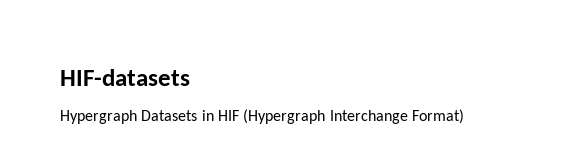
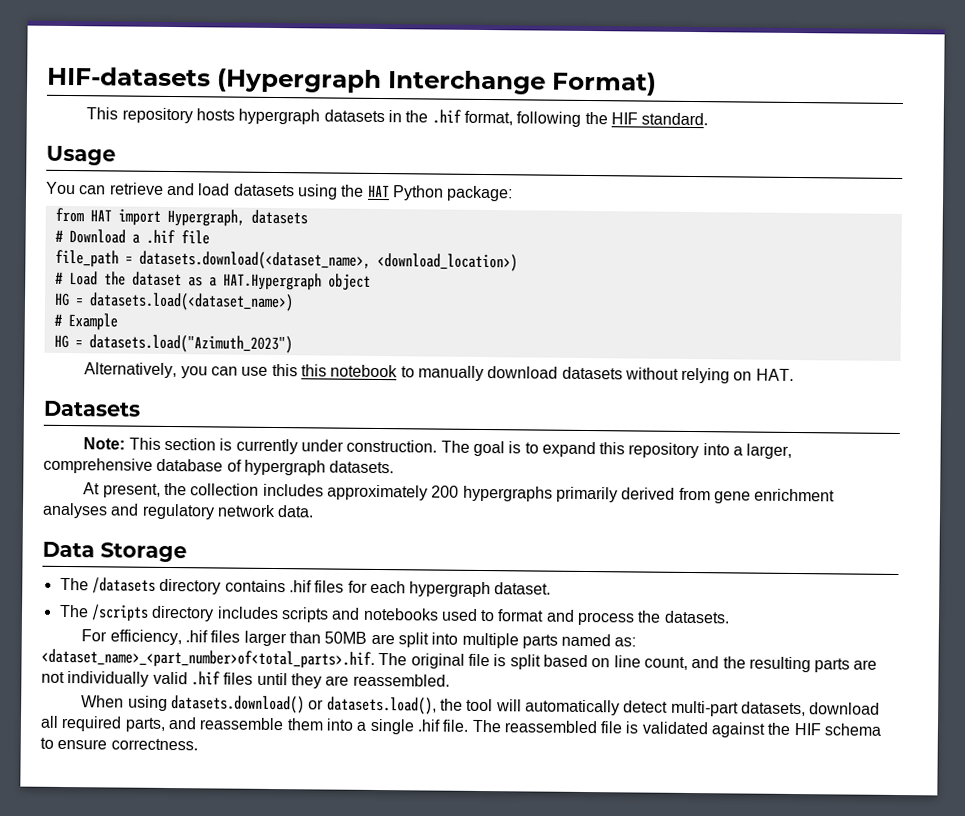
[60,110,239,124] // Hypergraph Datasets in HIF -> (211, 76) none
(464, 116) none -> [86,107,709,127] [46,145,116,166] [46,181,514,202] [54,207,308,227] [54,229,210,245] [54,249,518,272] [54,271,371,291] [53,292,294,312] [53,313,118,331] [53,334,293,354] [84,362,794,384] [43,400,141,417] [83,437,793,459] [43,457,395,476] [83,482,836,504] [42,502,315,520] [42,541,187,563] [59,577,552,598] [58,604,730,626] [81,629,637,649] [41,648,878,673] [41,671,450,689] [81,695,881,717] [40,715,882,738] [40,737,198,751] // This repository hosts hypergraph datasets in the .hif format, following the HIF standard. // Usage // You can retrieve and load datasets using the HAT Python package: // from HAT import Hypergraph, datasets // # Download a .hif file // file_path = datasets.download(<dataset_name>, <download_location>) // # Load the dataset as a HAT.Hypergraph object // HG = datasets.load(<dataset_name>) // # Example // HG = datasets.load("Azimuth_2023") // Alternatively, you can use this this notebook to manually download datasets without relying on HAT. // Datasets // Note: This section is currently under construction. The goal is to expand this repository into a larger, comprehensive database of hypergraph datasets. // At present, the collection includes approximately 200 hypergraphs primarily derived from gene enrichment analyses and regulatory network data. // Data Storage // The /datasets directory contains .hif files for each hypergraph dataset. // The /scripts directory includes scripts and notebooks used to format and process the datasets. // For efficiency, .hif files larger than 50MB are split into multiple parts named as: <dataset_name>_<part_number>of<total_parts>.hif. The original file is split based on line count, and the resulting parts are not individually valid .hif files until they are reassembled. // When using datasets.download() or datasets.load(), the tool will automatically detect multi-part datasets, download all required parts, and reassemble them into a single .hif file. The reassembled file is validated against the HIF schema to ensure correctness.

